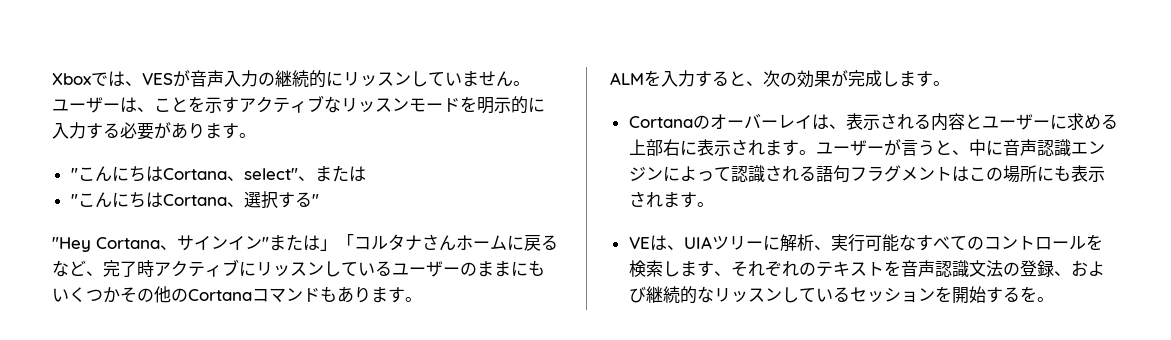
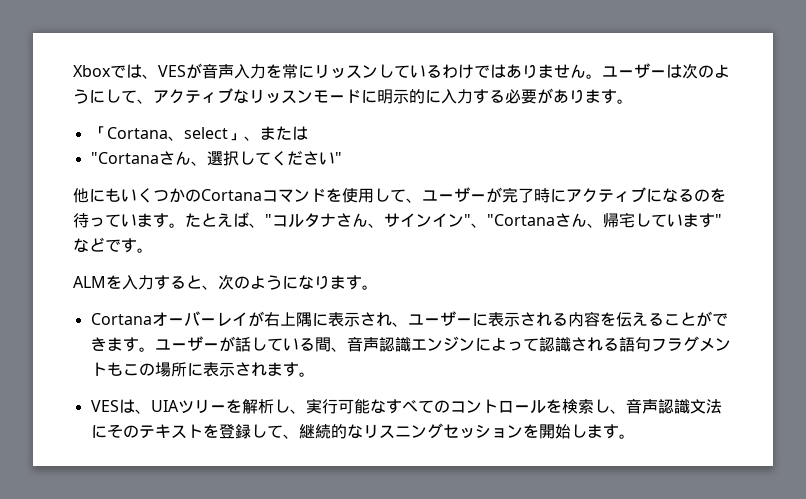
[258,70,462,88] の継続的にリッスンしてい -> [266,64,538,79] を常にリッスンしているわけではあり
[137,96,239,113] 、ことを示す -> [682,63,730,79] [73,89,153,104] 次のようにして、
[460,96,477,112] を -> [361,90,377,103] に
[70,165,366,182] [70,191,319,209] [52,234,558,252] [52,259,545,277] [52,286,388,303] "こんにちはCortana、select"、または // "こんにちはCortana、選択する" // "Hey Cortana、サインイン"または」「コルタナさんホームに戻るなど、完了時アクティブにリッスンしているユーザーのままにもいくつかその他のCortanaコマンドもありま -> [90,126,308,141] [90,151,342,166] [73,187,726,203] [73,212,722,228] [73,237,121,253] 「Cortana、select」、または // "Cortanaさん、選択してください" // 他にもいくつかのCortanaコマンドを使用して、ユーザーが完了時にアクティブになるのを待っています。たとえば、"コルタナさん、サインイン"、"Cortanaさん、帰宅しています"などで
[797,70,899,88] 効果が完成し -> [250,275,330,290] ようになり
[692,115,710,129] の -> (152, 319) none
[811,113,1118,131] [628,139,765,156] は、表示される内容とユーザーに求める上部右に表示され -> [247,311,728,327] [90,337,107,351] が右上隅に表示され、ユーザーに表示される内容を伝えることができ
[900,139,1003,156] 言うと、中に -> [234,337,347,352] 話している間、
[951,166,969,182] は -> [106,362,123,376] も
[1053,165,1071,181] も -> (203, 369) none
[628,237,650,249] VE -> [90,400,119,412] VES
[762,234,814,252] に解析 -> [225,399,290,414] を解析し
[679,260,1105,278] [628,286,850,304] ます、それぞれのテキストを音声認識文法の登録、および継続的なリッスンしている -> [609,398,722,414] [90,423,443,439] 、音声認識文法にそのテキストを登録して、継続的なリスニング
[985,286,1037,303] するを -> [570,424,619,439] します

